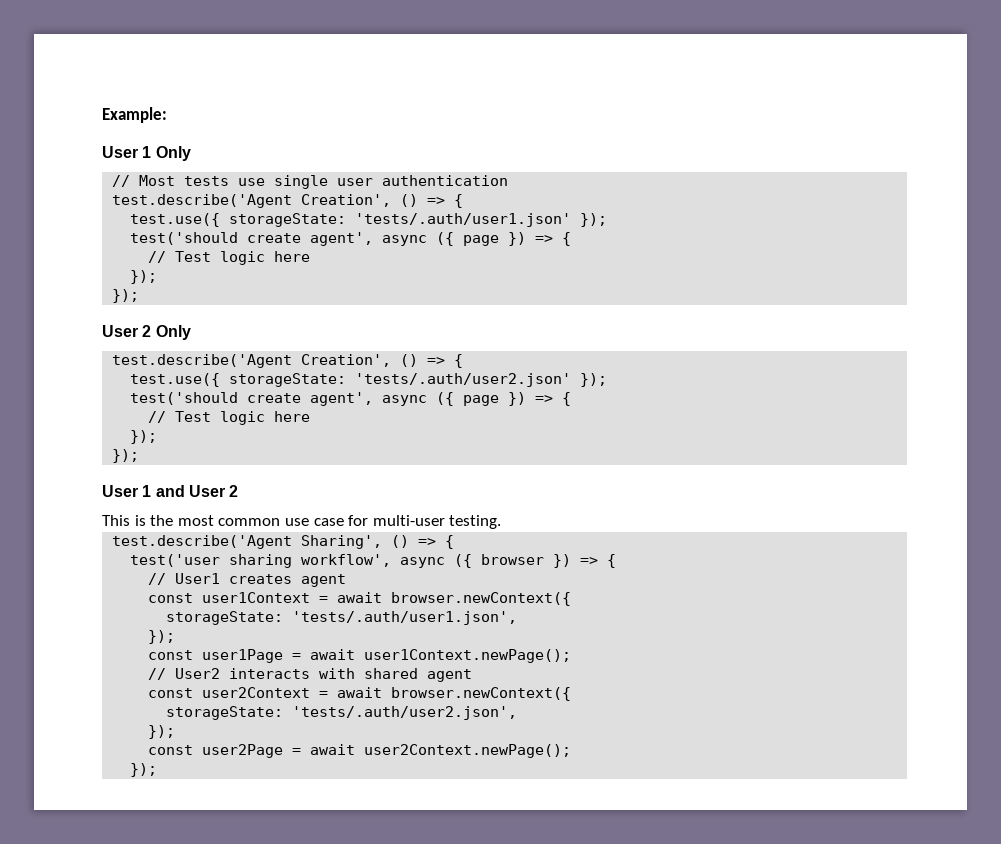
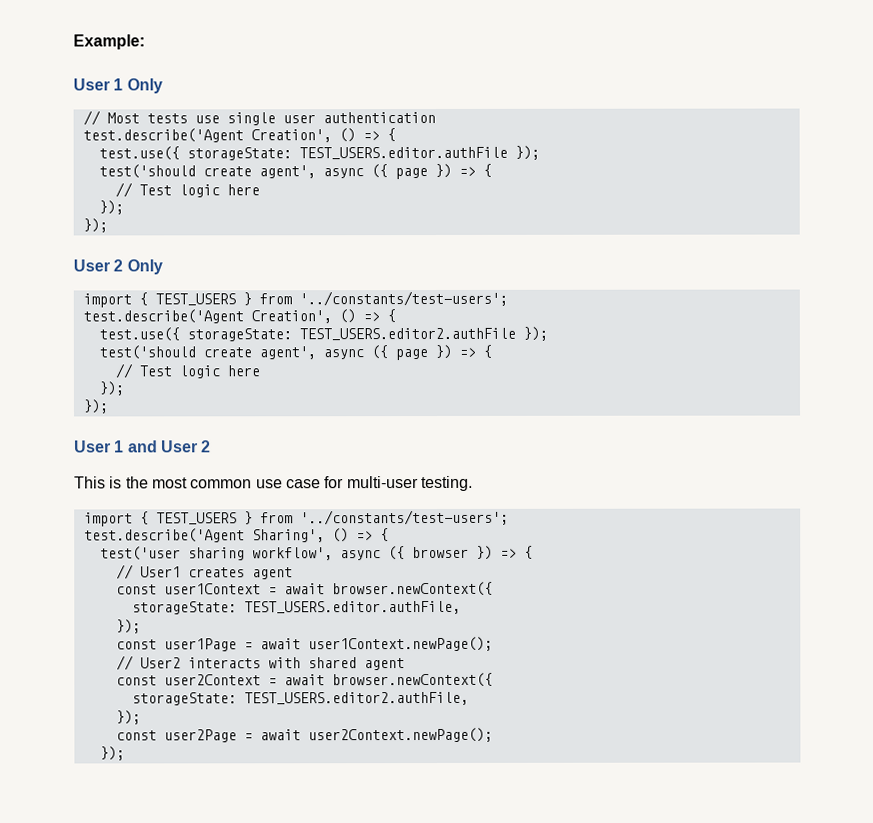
[355,213,572,227] 'tests/.auth/user1.json' -> [298,146,508,160] TEST_USERS.editor.authFile
[112,354,464,368] [130,373,572,387] // test.describe('Agent Creation', () => { // test.use({ storageState: 'tests/.auth/user2.json' -> [82,290,508,308] [82,309,396,324] [98,327,516,342] // import { TEST_USERS } from '../constants/test-users'; // test.describe('Agent Creation', () => { // test.use({ storageState: TEST_USERS.editor2.authFile
(502, 522) none -> [83,509,509,527] // import { TEST_USERS } from '../constants/test-users';
[292,611,518,625] 'tests/.auth/user1.json', -> [243,600,461,615] TEST_USERS.editor.authFile,
[292,706,518,720] 'tests/.auth/user2.json', -> [243,691,469,706] TEST_USERS.editor2.authFile,

